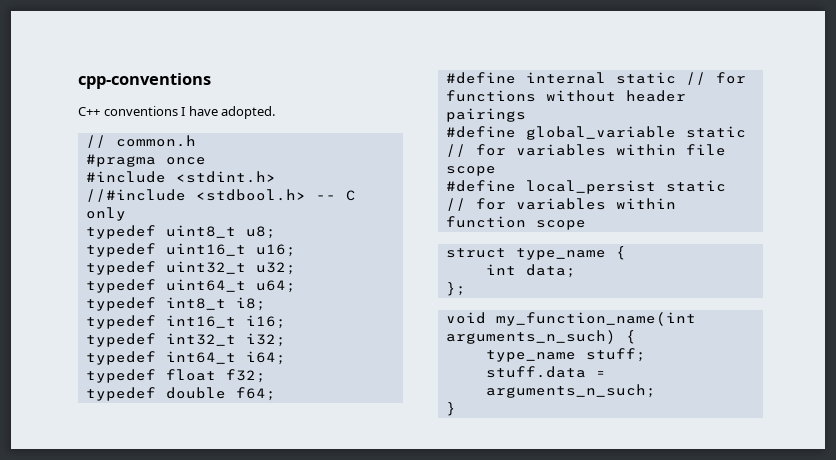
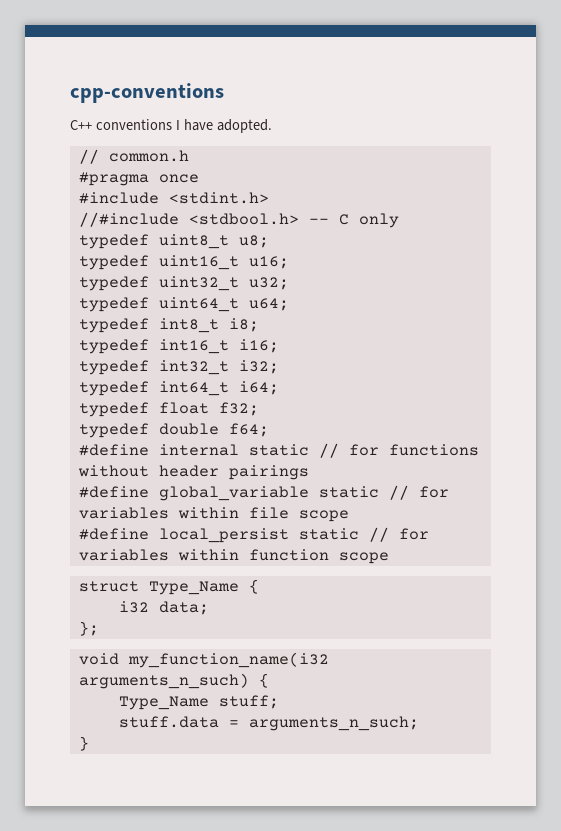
[515,246,626,260] [485,264,516,275] type_name { // int -> [148,579,259,595] [118,601,149,613] Type_Name { // i32
[495,312,696,326] my_function_name(int -> [127,652,329,668] my_function_name(i32
[485,350,576,362] type_name -> [118,696,209,710] Type_Name

